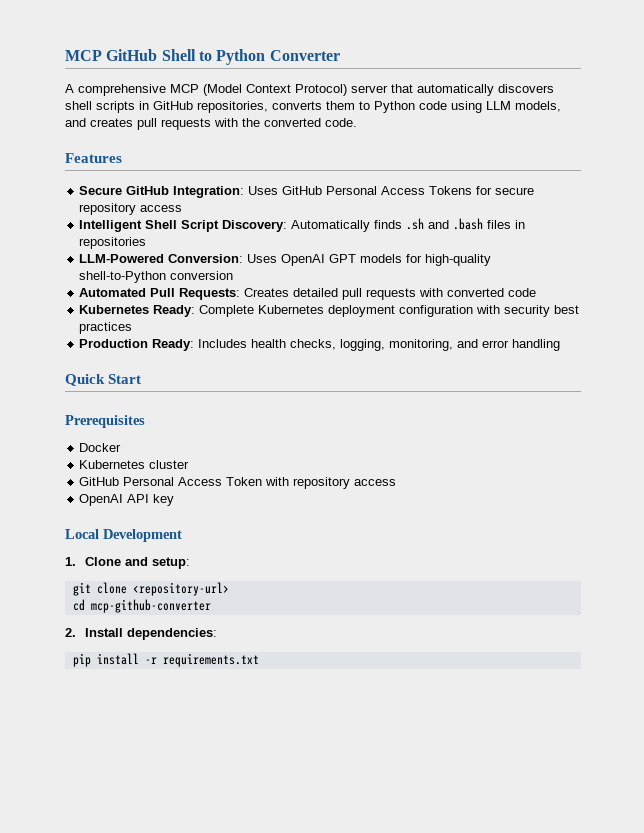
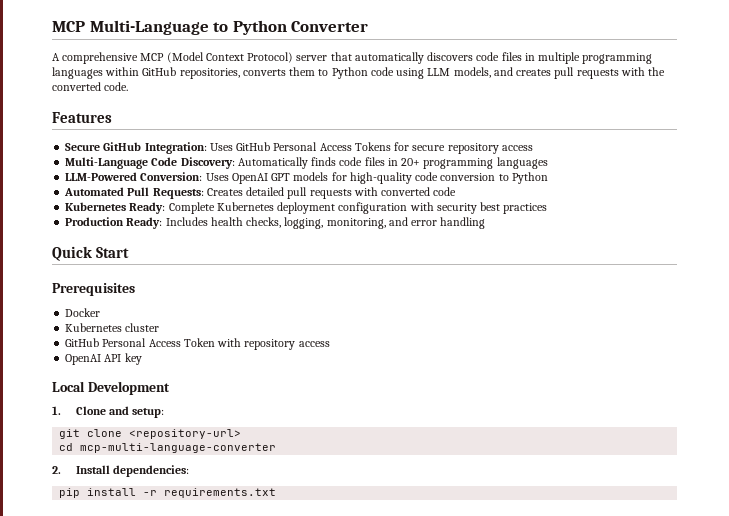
[65,49,196,61] MCP GitHub Shell -> [52,20,209,35] MCP Multi-Language
[65,101,149,113] shell scripts in -> [476,52,653,64] [52,67,140,79] code files in multiple programming languages within
[79,218,526,232] [79,237,147,249] Intelligent Shell Script Discovery: Automatically finds .sh and .bash files in repositories -> [65,157,548,169] Multi-Language Code Discovery: Automatically finds code files in 20+ programming languages
[79,271,167,283] shell-to-Python -> [415,172,439,181] code
(234, 275) none -> [498,172,548,184] to Python
[90,599,211,613] mcp-github-converter -> [80,443,277,453] mcp-multi-language-converter

